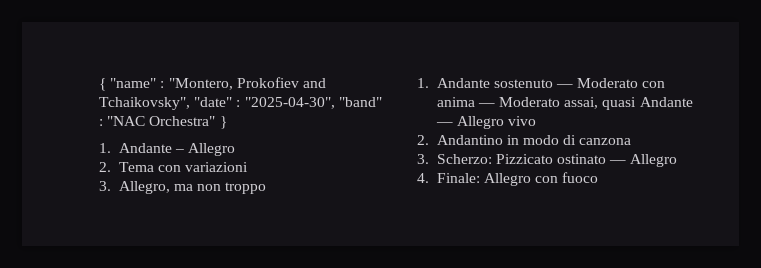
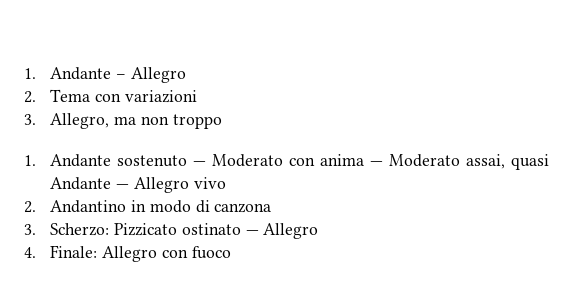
[99,77,326,91] [99,97,382,110] [99,116,227,129] { "name" : "Montero, Prokofiev and Tchaikovsky", "date" : "2025-04-30", "band" : "NAC Orchestra" } // -> (24, 73) none

